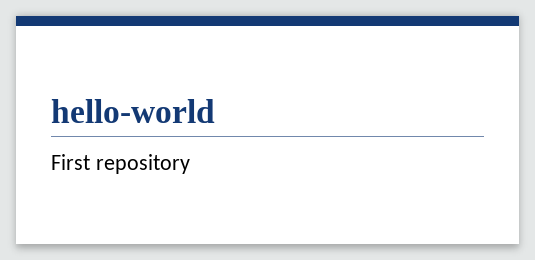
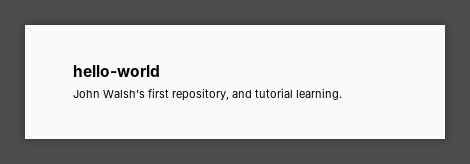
[51,154,190,174] First repository -> [73,88,342,101] John Walsh's first repository, and tutorial learning.

